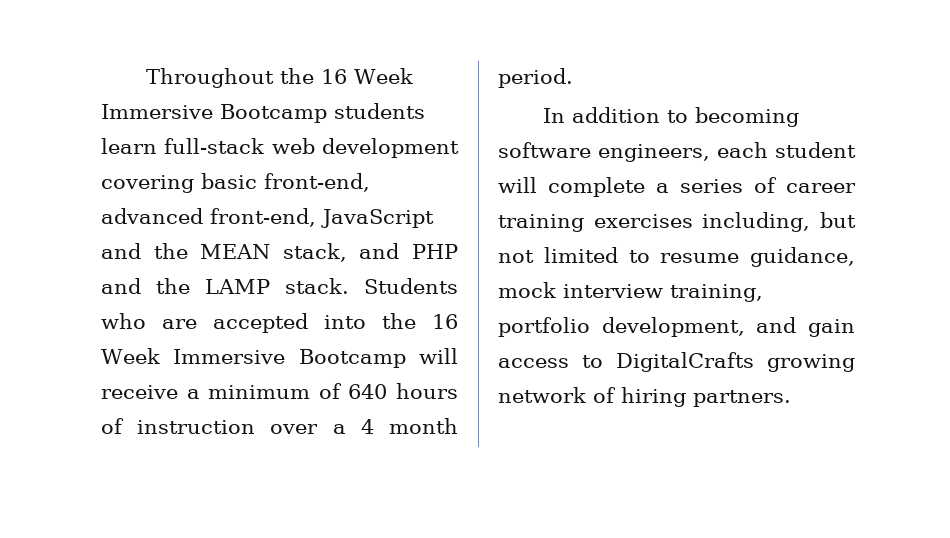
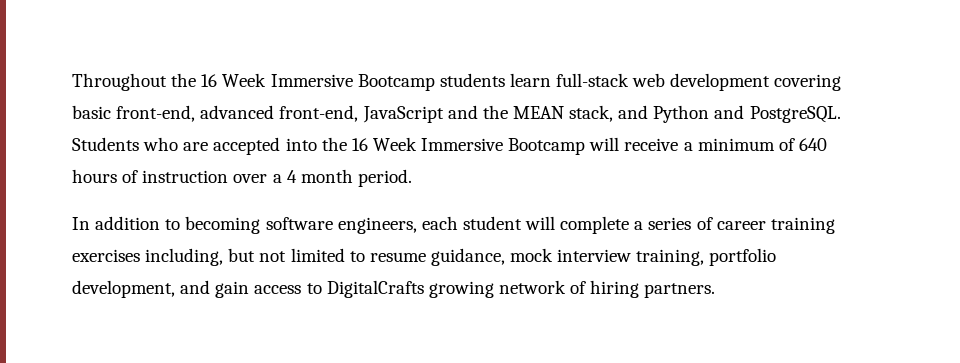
[412,244,458,259] [101,278,349,294] PHP and the LAMP stack. -> [653,105,841,123] Python and PostgreSQL.

